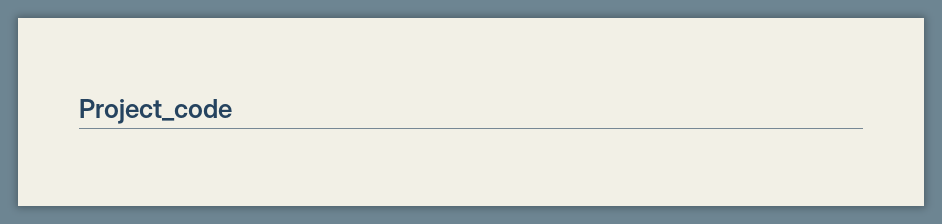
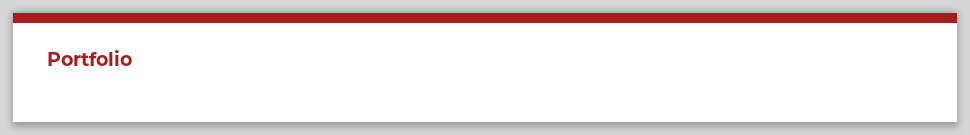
[79,99,232,124] Project_code -> [47,50,132,66] Portfolio

